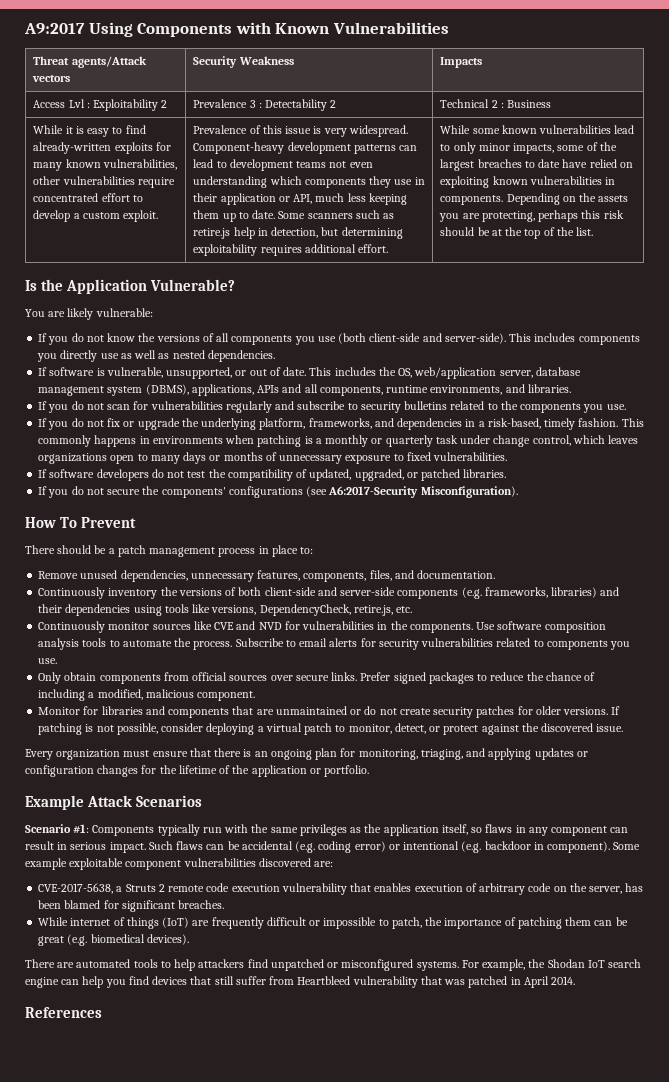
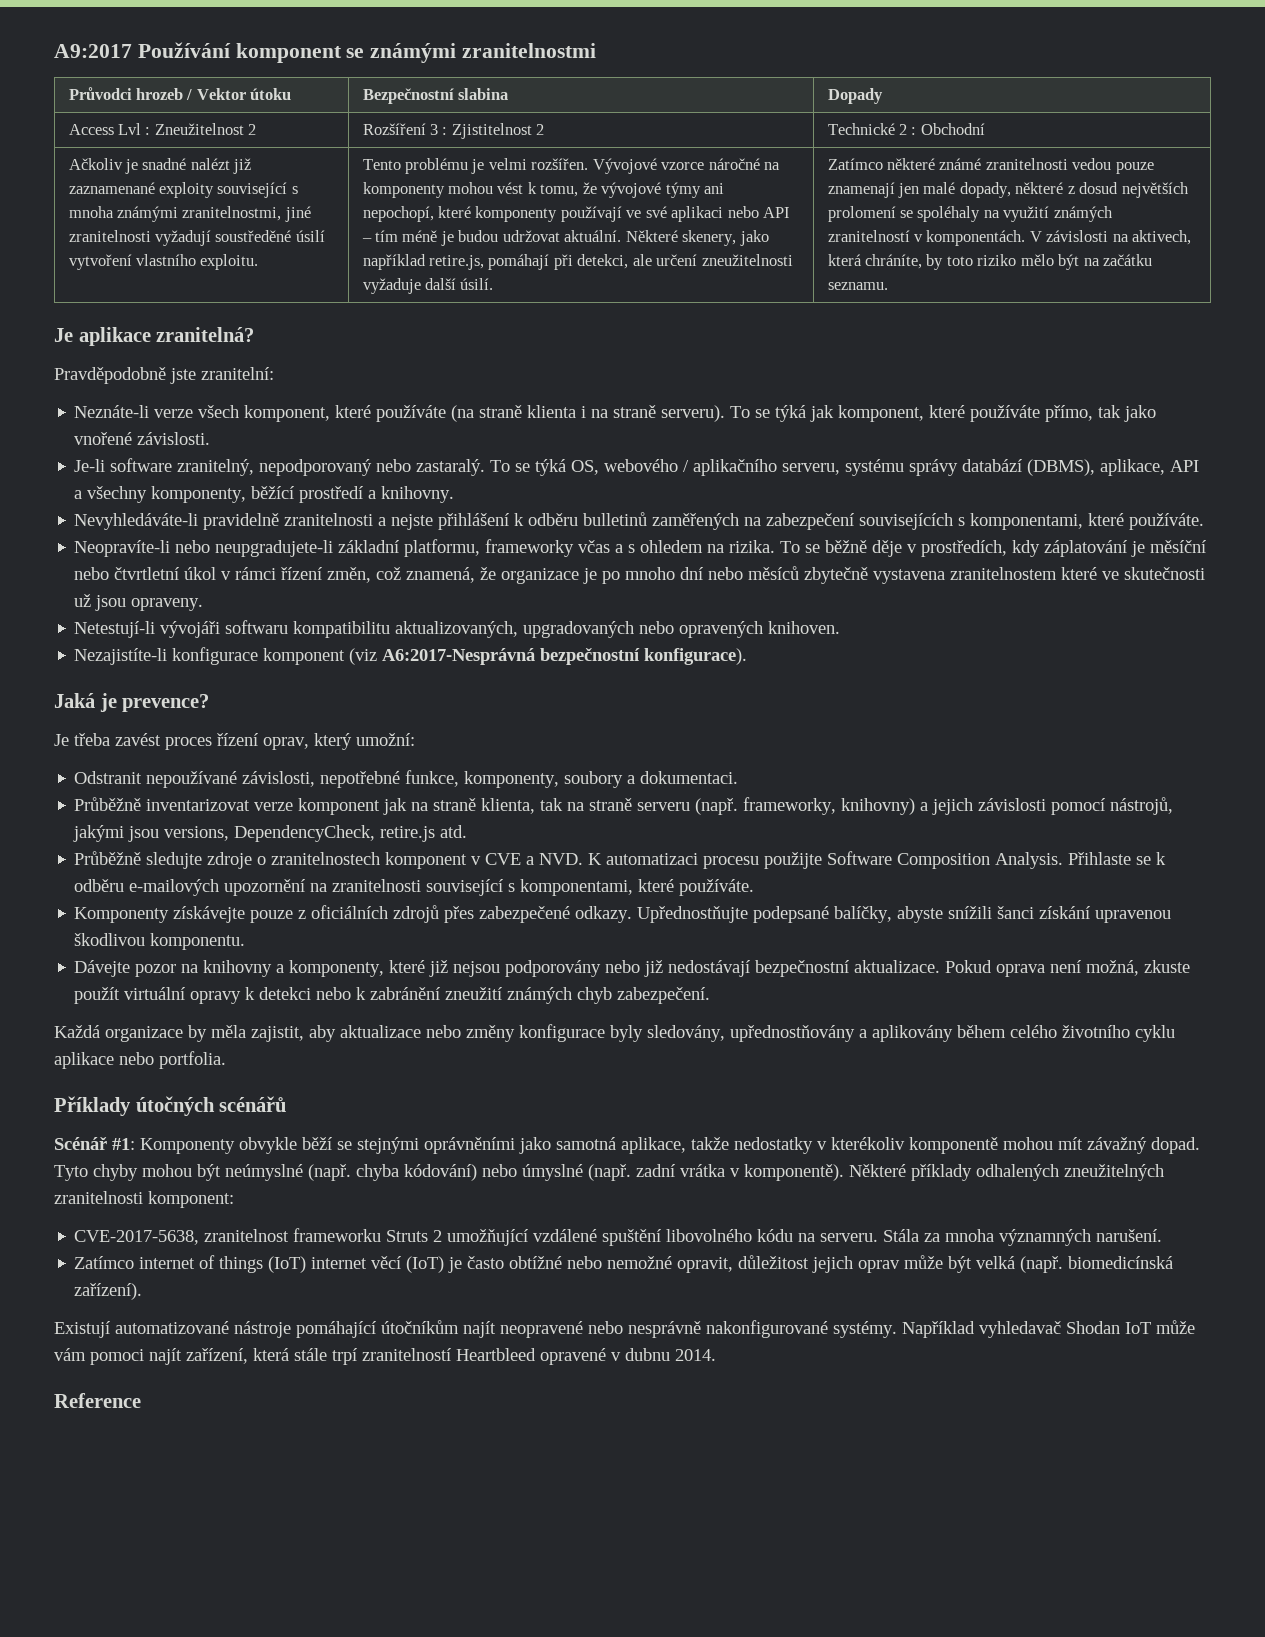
[88,22,449,37] [33,56,147,68] [32,75,71,82] [193,56,294,68] [440,57,483,68] Using Components with Known Vulnerabilities // Threat agents/Attack vectors | Security Weakness | Impacts -> [137,42,597,63] [68,87,292,100] [362,88,508,104] [827,88,883,104] Používání komponent se známými zranitelnostmi // Průvodci hrozeb / Vektor útoku | Bezpečnostní slabina | Dopady
[93,99,168,111] [193,99,248,108] Exploitability 2 | Prevalence -> [154,123,257,135] [362,123,426,135] Zneužitelnost 2 | Rozšíření
[265,99,337,111] [440,99,490,108] Detectability 2 | Technical -> [451,123,545,139] [827,123,895,135] Zjistitelnost 2 | Technické
[507,100,552,108] [33,125,146,137] [33,142,171,154] [33,159,177,171] [33,176,175,188] [33,193,143,202] [33,210,159,222] [193,125,408,137] [193,142,418,154] [193,159,373,171] [193,176,425,188] [193,193,407,205] [193,210,395,222] [193,227,403,239] [193,244,389,256] [440,125,635,134] [440,142,617,154] [440,159,633,171] [440,176,616,188] [440,193,629,205] [439,210,624,222] [440,227,594,239] [25,279,236,294] [25,308,153,320] [38,333,640,345] [37,350,275,362] [38,367,581,379] [38,384,571,396] [38,401,626,413] [38,418,644,430] [38,435,639,447] [38,452,508,464] [38,469,507,481] [38,486,518,498] [25,517,137,528] [25,545,314,557] [38,570,496,582] [38,587,620,599] [38,604,413,616] [38,621,606,633] [38,638,631,650] [38,658,58,664] [38,672,596,684] [38,689,256,701] [38,706,621,718] [38,723,624,735] [25,748,588,760] [25,765,370,777] [25,795,203,810] [25,824,629,836] [25,841,641,853] [25,858,334,870] [38,883,644,895] [38,900,225,912] [38,917,628,929] [38,934,189,946] [25,959,642,971] [25,976,549,988] Business // While it is easy to find already-written exploits for many known vulnerabilities, other vulnerabilities require concentrated effort to develop a custom exploit. | Prevalence of this issue is very widespread. Component-heavy development patterns can lead to development teams not even understanding which components they use in their application or API, much less keeping them up to date. Some scanners such as retire.js help in detection, but determining exploitability requires additional effort. | While some known vulnerabilities lead to only minor impacts, some of the largest breaches to date have relied on exploiting known vulnerabilities in components. Depending on the assets you are protecting, perhaps this risk should be at the top of the list. // Is the Application Vulnerable? // You are likely vulnerable: // If you do not know the versions of all components you use (both client-side and server-side). This includes components you directly use as well as nested dependencies. // If software is vulnerable, unsupported, or out of date. This includes the OS, web/application server, database management system (DBMS), applications, APIs and all components, runtime environments, and libraries. // If you do not scan for vulnerabilities regularly and subscribe to security bulletins related to the components you use. // If you do not fix or upgrade the underlying platform, frameworks, and dependencies in a risk-based, timely fashion. This commonly happens in environments when patching is a monthly or quarterly task under change control, which leaves organizations open to many days or months of unnecessary exposure to fixed vulnerabilities. // If software developers do not test the compatibility of updated, upgraded, or patched libraries. // If you do not secure the components' configurations (see A6:2017-Security Misconfiguration). // How To Prevent // There should be a patch management process in place to: // Remove unused dependencies, unnecessary features, components, files, and documentation. // Continuously inventory the versions of both client-side and server-side components (e.g. frameworks, libraries) and their dependencies using tools like versions, DependencyCheck, retire.js, etc. // Continuously monitor sources like CVE and NVD for vulnerabilities in the components. Use software composition analysis tools to automate the process. Subscribe to email alerts for security vulnerabilities related to components you use. // Only obtain components from official sources over secure links. Prefer signed packages to reduce the chance of including a modified, malicious component. // Monitor for libraries and components that are unmaintained or do not create security patches for older versions. If patching is not possible, consider deploying a virtual patch to monitor, detect, or protect against the discovered issue. // Every organization must ensure that there is an ongoing plan for monitoring, triaging, and applying updates or configuration changes for the lifetime of the application or portfolio. // Example Attack Scenarios // Scenario #1: Components typically run with the same privileges as the application itself, so flaws in any component can result in serious impact. Such flaws can be accidental (e.g. coding error) or intentional (e.g. backdoor in component). Some example exploitable component vulnerabilities discovered are: // CVE-2017-5638, a Struts 2 remote code execution vulnerability that enables execution of arbitrary code on the server, has been blamed for significant breaches. // While internet of things (IoT) are frequently difficult or impossible to patch, the importance of patching them can be great (e.g. biomedical devices). // There are automated tools to help attackers find unpatched or misconfigured systems. For example, the Shodan IoT search engine can help you find devices that still suffer from Heartbleed vulnerability that was patched in April -> [920,123,985,135] [68,158,252,174] [68,182,298,198] [68,206,311,222] [68,230,325,246] [68,254,259,270] [362,158,781,174] [362,182,725,198] [362,206,791,222] [361,230,769,246] [362,254,793,270] [362,278,494,294] [827,158,1154,174] [827,182,1189,198] [827,206,1113,222] [827,230,1192,246] [827,254,1153,270] [827,282,888,290] [54,327,255,346] [54,367,274,384] [74,405,1157,422] [74,432,211,445] [74,458,1200,476] [74,486,455,503] [74,512,1205,530] [74,539,1207,557] [74,566,1206,584] [74,594,204,611] [74,620,841,638] [74,647,748,665] [54,693,210,712] [54,733,415,750] [74,770,739,788] [74,797,1174,815] [73,825,468,842] [74,851,1167,869] [74,879,755,896] [74,905,1172,923] [74,933,246,950] [74,960,1191,977] [74,987,711,1004] [54,1024,1175,1042] [54,1051,226,1069] [54,1096,287,1116] [54,1137,1200,1154] [54,1164,1164,1181] [54,1191,234,1208] [74,1228,1163,1246] [74,1255,1174,1273] [74,1283,143,1300] [54,1320,1195,1338] [54,1348,670,1365] Obchodní // Ačkoliv je snadné nalézt již zaznamenané exploity související s mnoha známými zranitelnostmi, jiné zranitelnosti vyžadují soustředěné úsilí vytvoření vlastního exploitu. | Tento problému je velmi rozšířen. Vývojové vzorce náročné na komponenty mohou vést k tomu, že vývojové týmy ani nepochopí, které komponenty používají ve své aplikaci nebo API – tím méně je budou udržovat aktuální. Některé skenery, jako například retire.js, pomáhají při detekci, ale určení zneužitelnosti vyžaduje další úsilí. | Zatímco některé známé zranitelnosti vedou pouze znamenají jen malé dopady, některé z dosud největších prolomení se spoléhaly na využití známých zranitelností v komponentách. V závislosti na aktivech, která chráníte, by toto riziko mělo být na začátku seznamu. // Je aplikace zranitelná? // Pravděpodobně jste zranitelní: // Neznáte-li verze všech komponent, které používáte (na straně klienta i na straně serveru). To se týká jak komponent, které používáte přímo, tak jako vnořené závislosti. // Je-li software zranitelný, nepodporovaný nebo zastaralý. To se týká OS, webového / aplikačního serveru, systému správy databází (DBMS), aplikace, API a všechny komponenty, běžící prostředí a knihovny. // Nevyhledáváte-li pravidelně zranitelnosti a nejste přihlášení k odběru bulletinů zaměřených na zabezpečení souvisejících s komponentami, které používáte. // Neopravíte-li nebo neupgradujete-li základní platformu, frameworky včas a s ohledem na rizika. To se běžně děje v prostředích, kdy záplatování je měsíční nebo čtvrtletní úkol v rámci řízení změn, což znamená, že organizace je po mnoho dní nebo měsíců zbytečně vystavena zranitelnostem které ve skutečnosti už jsou opraveny. // Netestují-li vývojáři softwaru kompatibilitu aktualizovaných, upgradovaných nebo opravených knihoven. // Nezajistíte-li konfigurace komponent (viz A6:2017-Nesprávná bezpečnostní konfigurace). // Jaká je prevence? // Je třeba zavést proces řízení oprav, který umožní: // Odstranit nepoužívané závislosti, nepotřebné funkce, komponenty, soubory a dokumentaci. // Průběžně inventarizovat verze komponent jak na straně klienta, tak na straně serveru (např. frameworky, knihovny) a jejich závislosti pomocí nástrojů, jakými jsou versions, DependencyCheck, retire.js atd. // Průběžně sledujte zdroje o zranitelnostech komponent v CVE a NVD. K automatizaci procesu použijte Software Composition Analysis. Přihlaste se k odběru e-mailových upozornění na zranitelnosti související s komponentami, které používáte. // Komponenty získávejte pouze z oficiálních zdrojů přes zabezpečené odkazy. Upřednostňujte podepsané balíčky, abyste snížili šanci získání upravenou škodlivou komponentu. // Dávejte pozor na knihovny a komponenty, které již nejsou podporovány nebo již nedostávají bezpečnostní aktualizace. Pokud oprava není možná, zkuste použít virtuální opravy k detekci nebo k zabránění zneužití známých chyb zabezpečení. // Každá organizace by měla zajistit, aby aktualizace nebo změny konfigurace byly sledovány, upřednostňovány a aplikovány během celého životního cyklu aplikace nebo portfolia. // Příklady útočných scénářů // Scénář #1: Komponenty obvykle běží se stejnými oprávněními jako samotná aplikace, takže nedostatky v kterékoliv komponentě mohou mít závažný dopad. Tyto chyby mohou být neúmyslné (např. chyba kódování) nebo úmyslné (např. zadní vrátka v komponentě). Některé příklady odhalených zneužitelných zranitelnosti komponent: // CVE-2017-5638, zranitelnost frameworku Struts 2 umožňující vzdálené spuštění libovolného kódu na serveru. Stála za mnoha významných narušení. // Zatímco internet of things (IoT) internet věcí (IoT) je často obtížné nebo nemožné opravit, důležitost jejich oprav může být velká (např. biomedicínská zařízení). // Existují automatizované nástroje pomáhající útočníkům najít neopravené nebo nesprávně nakonfigurované systémy. Například vyhledavač Shodan IoT může vám pomoci najít zařízení, která stále trpí zranitelností Heartbleed opravené v dubnu
[25,1007,102,1018] References -> [54,1393,141,1408] Reference

